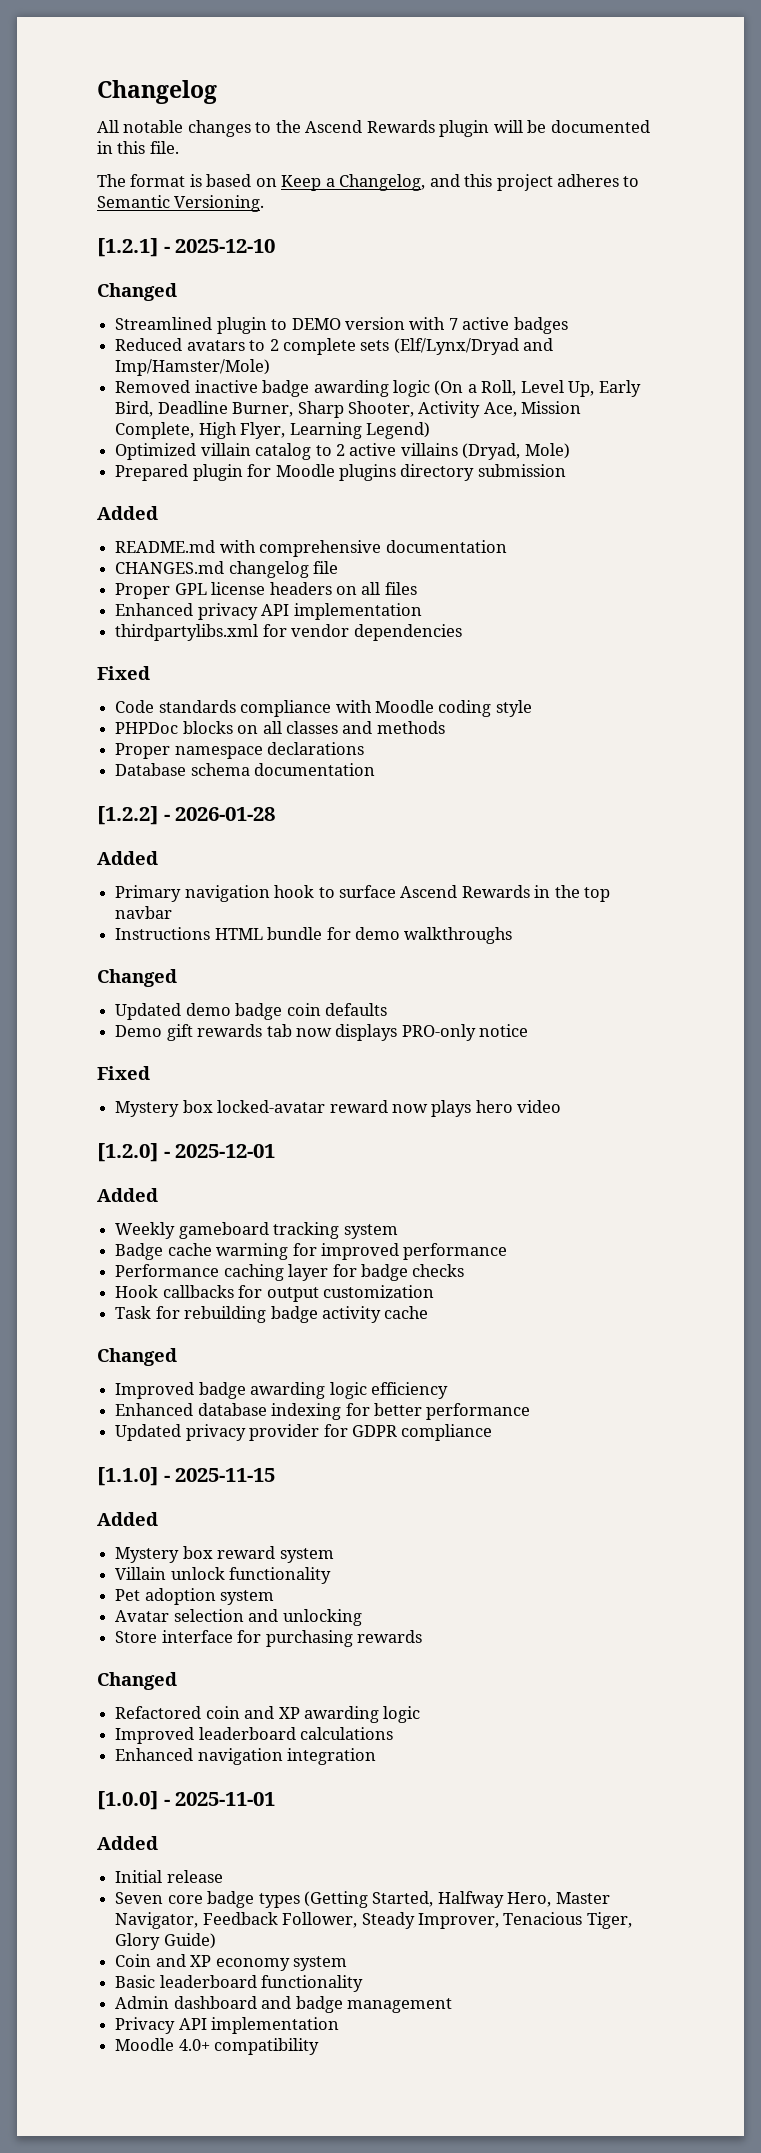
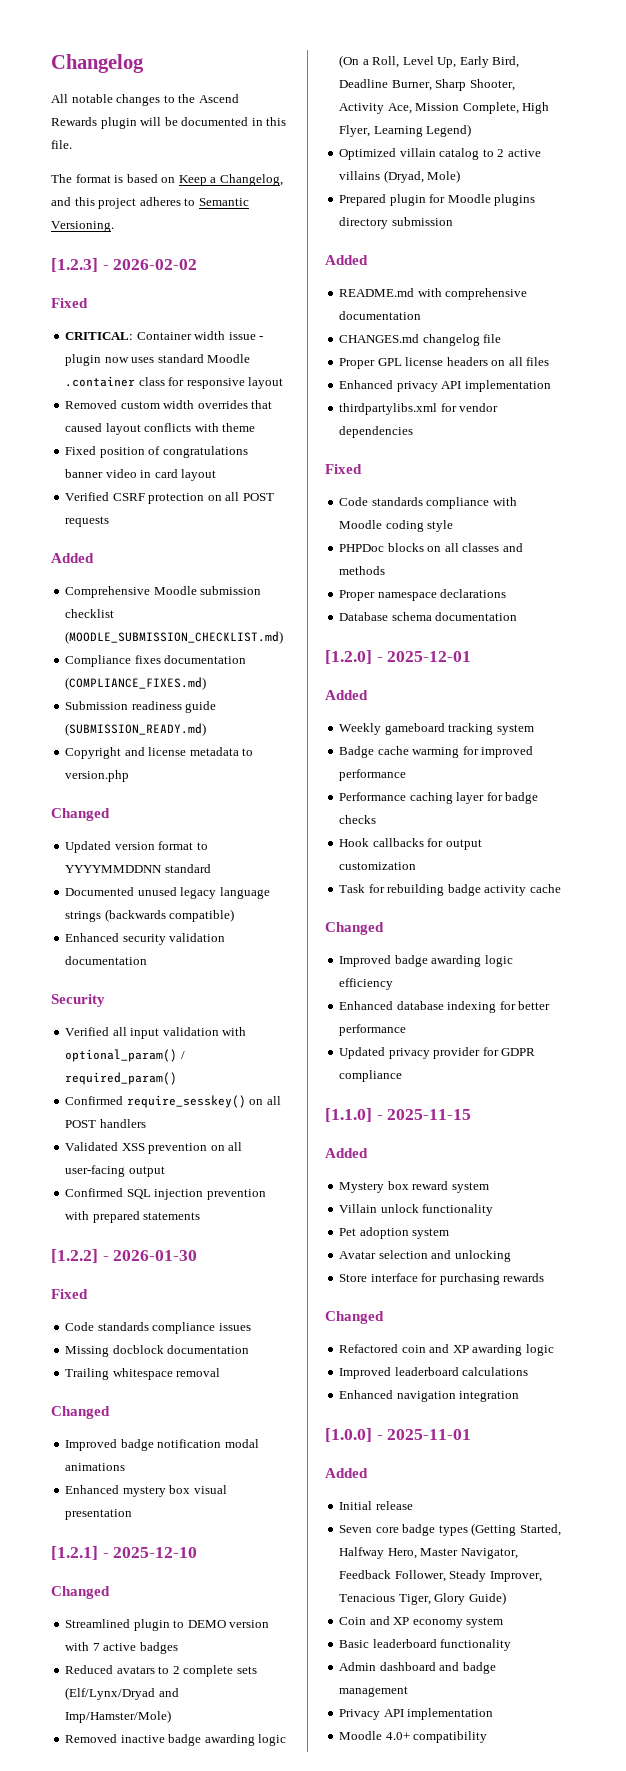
(265, 203) none -> [51,258,198,272] [51,298,88,308] [65,331,264,340] [65,354,251,366] [65,376,284,389] [65,400,273,409] [65,423,256,435] [65,446,248,458] [65,469,217,481] [65,492,274,504] [65,516,110,527] [51,553,94,563] [65,586,262,598] [65,609,115,618] [65,631,284,644] [65,655,247,667] [65,677,207,690] [65,701,217,713] [65,723,207,736] [65,747,254,759] [65,770,130,782] [51,808,110,821] [65,841,208,853] [65,864,211,873] [65,887,270,899] [65,909,235,922] [65,933,226,945] [65,956,148,965] [51,994,105,1007] [65,1027,247,1039] [65,1049,185,1062] [65,1072,178,1085] [65,1095,281,1108] [65,1119,146,1128] [65,1142,243,1154] [65,1165,165,1177] [65,1188,266,1200] [65,1211,201,1223] [51,1249,198,1263] [51,1289,88,1299] [65,1322,251,1334] [65,1345,250,1357] [65,1368,221,1380] [51,1406,110,1419] [65,1439,259,1451] [65,1463,126,1471] [65,1485,227,1497] [65,1509,133,1520] // [1.2.3] - 2026-02-02 // Fixed // CRITICAL: Container width issue - plugin now uses standard Moodle .container class for responsive layout // Removed custom width overrides that caused layout conflicts with theme // Fixed position of congratulations banner video in card layout // Verified CSRF protection on all POST requests // Added // Comprehensive Moodle submission checklist (MOODLE_SUBMISSION_CHECKLIST.md) // Compliance fixes documentation (COMPLIANCE_FIXES.md) // Submission readiness guide (SUBMISSION_READY.md) // Copyright and license metadata to version.php // Changed // Updated version format to YYYYMMDDNN standard // Documented unused legacy language strings (backwards compatible) // Enhanced security validation documentation // Security // Verified all input validation with optional_param() / required_param() // Confirmed require_sesskey() on all POST handlers // Validated XSS prevention on all user-facing output // Confirmed SQL injection prevention with prepared statements // [1.2.2] - 2026-01-30 // Fixed // Code standards compliance issues // Missing docblock documentation // Trailing whitespace removal // Changed // Improved badge notification modal animations // Enhanced mystery box visual presentation
[97,806,276,825] [97,851,158,865] [115,885,611,902] [115,906,173,919] [115,927,513,944] [97,969,177,987] [115,1003,387,1020] [115,1024,529,1041] [97,1066,150,1080] [115,1100,562,1117] // [1.2.2] - 2026-01-28 // Added // Primary navigation hook to surface Ascend Rewards in the top navbar // Instructions HTML bundle for demo walkthroughs // Changed // Updated demo badge coin defaults // Demo gift rewards tab now displays PRO-only notice // Fixed // Mystery box locked-avatar reward now plays hero video -> (518, 616) none

